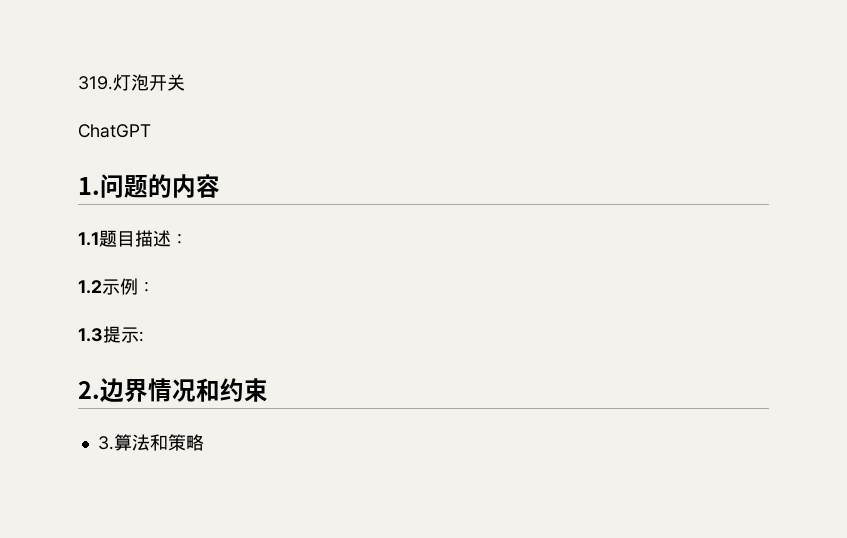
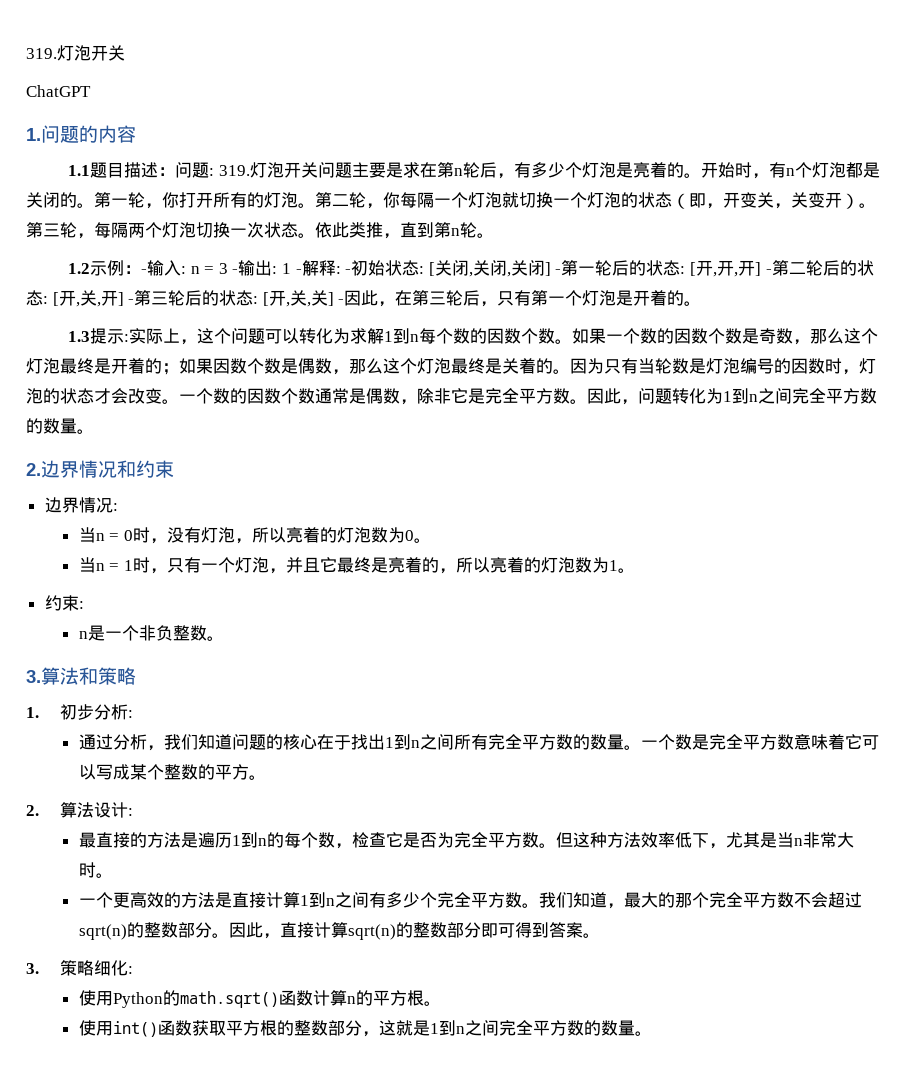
[78,278,155,295] [78,326,144,343] // 1.2示例： // 1.3提示: -> [175,162,880,179] [26,192,876,209] [26,222,494,239] [68,260,874,277] [26,290,702,307] [68,328,879,345] [26,358,876,375] [26,388,877,405] [26,418,94,434] 问题: 319.灯泡开关问题主要是求在第n轮后，有多少个灯泡是亮着的。开始时，有n个灯泡都是关闭的。第一轮，你打开所有的灯泡。第二轮，你每隔一个灯泡就切换一个灯泡的状态（即，开变关，关变开）。第三轮，每隔两个灯泡切换一次状态。依此类推，直到第n轮。 // 1.2示例：-输入: n = 3 -输出: 1 -解释: -初始状态: [关闭,关闭,关闭] -第一轮后的状态: [开,开,开] -第二轮后的状态: [开,关,开] -第三轮后的状态: [开,关,关] -因此，在第三轮后，只有第一个灯泡是开着的。 // 1.3提示:实际上，这个问题可以转化为求解1到n每个数的因数个数。如果一个数的因数个数是奇数，那么这个灯泡最终是开着的；如果因数个数是偶数，那么这个灯泡最终是关着的。因为只有当轮数是灯泡编号的因数时，灯泡的状态才会改变。一个数的因数个数通常是偶数，除非它是完全平方数。因此，问题转化为1到n之间完全平方数的数量。
[97,434,204,451] 3.算法和策略 -> [44,497,118,513] [78,527,431,544] [78,557,635,574] [44,595,84,611] [78,625,224,641] [26,667,136,685] [26,704,133,720] [78,734,879,751] [78,764,266,780] [26,802,133,818] [78,832,854,849] [78,862,113,878] [78,892,862,909] [78,922,600,940] [26,960,133,976] [78,990,441,1008] [78,1020,652,1037] 边界情况: // 当n = 0时，没有灯泡，所以亮着的灯泡数为0。 // 当n = 1时，只有一个灯泡，并且它最终是亮着的，所以亮着的灯泡数为1。 // 约束: // n是一个非负整数。 // 3.算法和策略 // 1.初步分析: // 通过分析，我们知道问题的核心在于找出1到n之间所有完全平方数的数量。一个数是完全平方数意味着它可以写成某个整数的平方。 // 2.算法设计: // 最直接的方法是遍历1到n的每个数，检查它是否为完全平方数。但这种方法效率低下，尤其是当n非常大时。 // 一个更高效的方法是直接计算1到n之间有多少个完全平方数。我们知道，最大的那个完全平方数不会超过sqrt(n)的整数部分。因此，直接计算sqrt(n)的整数部分即可得到答案。 // 3.策略细化: // 使用Python的math.sqrt()函数计算n的平方根。 // 使用int()函数获取平方根的整数部分，这就是1到n之间完全平方数的数量。

